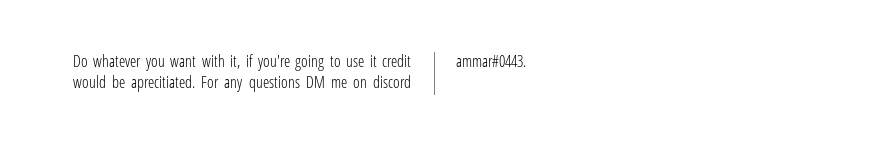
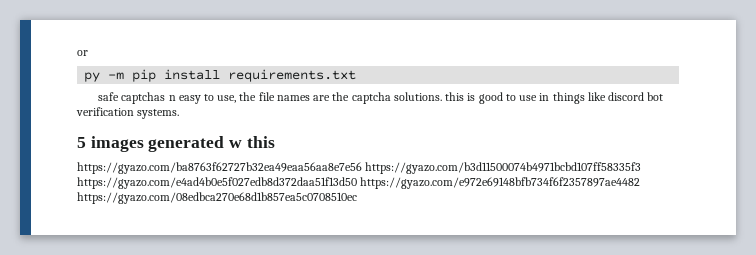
[73,54,411,71] [73,75,411,92] [456,55,526,67] Do whatever you want with it, if you're going to use it credit would be aprecitiated. For any questions DM me on discord ammar#0443. -> [77,50,88,56] [84,69,357,82] [98,92,664,104] [76,107,180,119] [77,136,275,152] [77,162,642,174] [77,177,641,189] [77,192,357,204] or // py -m pip install requirements.txt // safe captchas n easy to use, the file names are the captcha solutions. this is good to use in things like discord bot verification systems. // 5 images generated w this // https://gyazo.com/ba8763f62727b32ea49eaa56aa8e7e56 https://gyazo.com/b3d11500074b4971bcbd107ff58335f3 https://gyazo.com/e4ad4b0e5f027edb8d372daa51f13d50 https://gyazo.com/e972e69148bfb734f6f2357897ae4482 https://gyazo.com/08edbca270e68d1b857ea5c0708510ec

